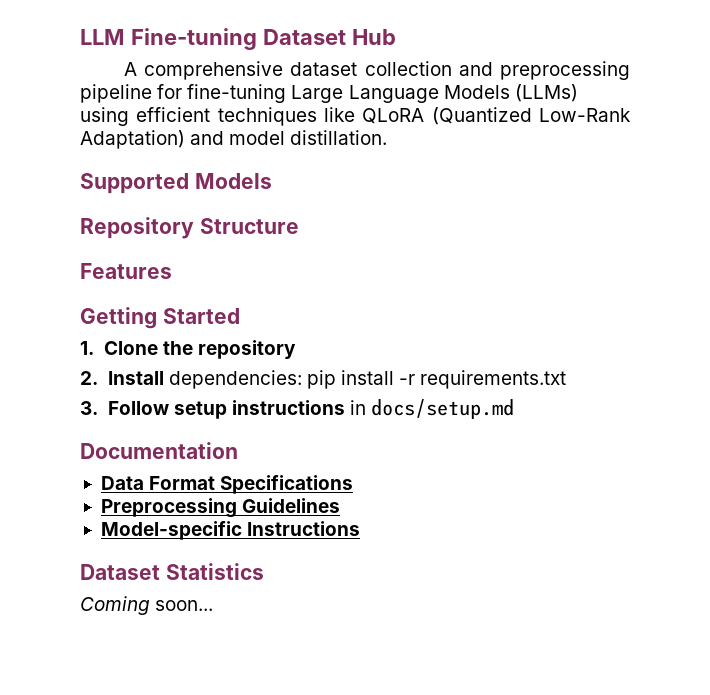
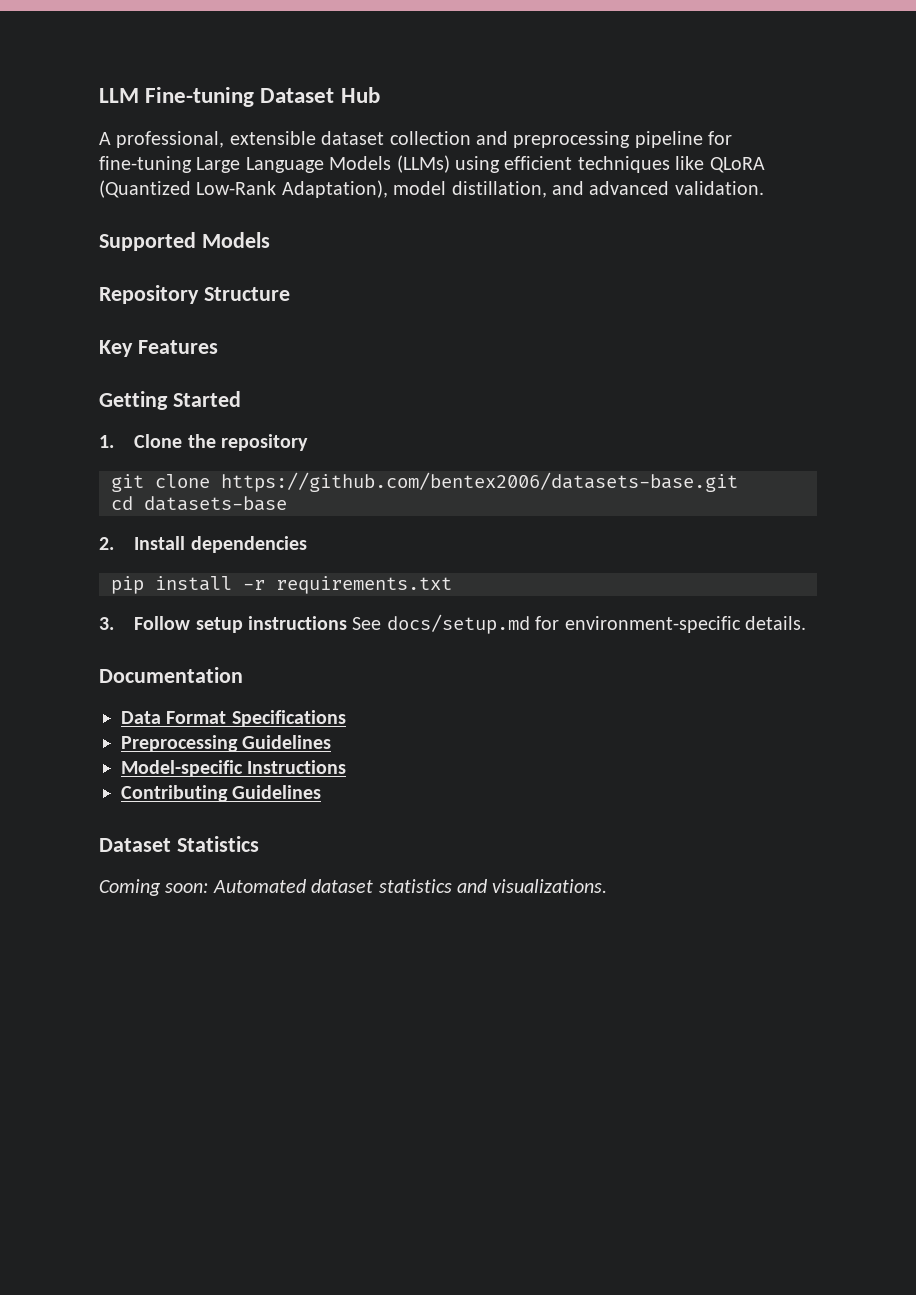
[144,61,284,80] comprehensive -> [116,131,316,148] professional, extensible
[80,130,388,149] Adaptation) and model distillation. -> [281,180,764,198] Adaptation), model distillation, and advanced validation.
(299, 226) none -> [99,340,133,357] Key
(296, 349) none -> [111,472,738,492] [111,496,287,511] // git clone https://github.com/bentex2006/datasets-base.git // cd datasets-base
[168,370,302,389] dependencies: -> [190,536,307,553] dependencies //
[349,400,366,415] in -> [352,617,382,630] See
(515, 409) none -> [535,616,806,633] for environment-specific details.
(361, 528) none -> [121,785,322,802] // Contributing Guidelines
[155,600,214,611] soon... -> [165,879,608,893] soon: Automated dataset statistics and visualizations.

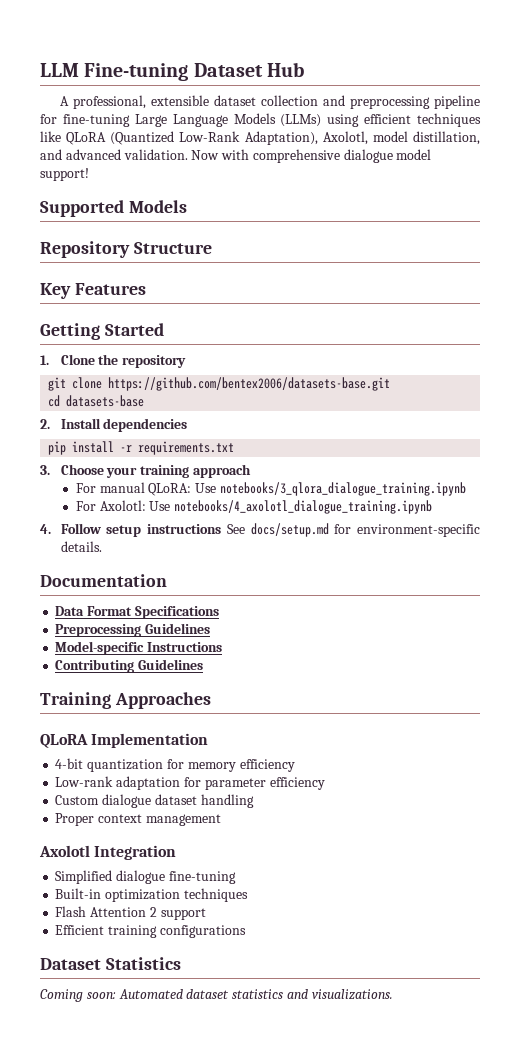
(388, 189) none -> [322,131,368,145] Axolotl,
(764, 188) none -> [191,149,432,163] [40,168,89,181] Now with comprehensive dialogue model support!
(114, 623) none -> [60,464,251,478] [75,482,467,496] [75,500,433,514] [40,524,51,534] Choose your training approach // For manual QLoRA: Use notebooks/3_qlora_dialogue_training.ipynb // For Axolotl: Use notebooks/4_axolotl_dialogue_training.ipynb // 4.
(322, 792) none -> [40,692,211,709] [40,733,209,748] [55,758,295,772] [55,776,325,790] [55,794,254,808] [55,813,221,826] [39,845,177,860] [55,870,236,884] [55,888,248,902] [55,906,206,920] [55,925,246,938] // Training Approaches // QLoRA Implementation // 4-bit quantization for memory efficiency // Low-rank adaptation for parameter efficiency // Custom dialogue dataset handling // Proper context management // Axolotl Integration // Simplified dialogue fine-tuning // Built-in optimization techniques // Flash Attention 2 support // Efficient training configurations

